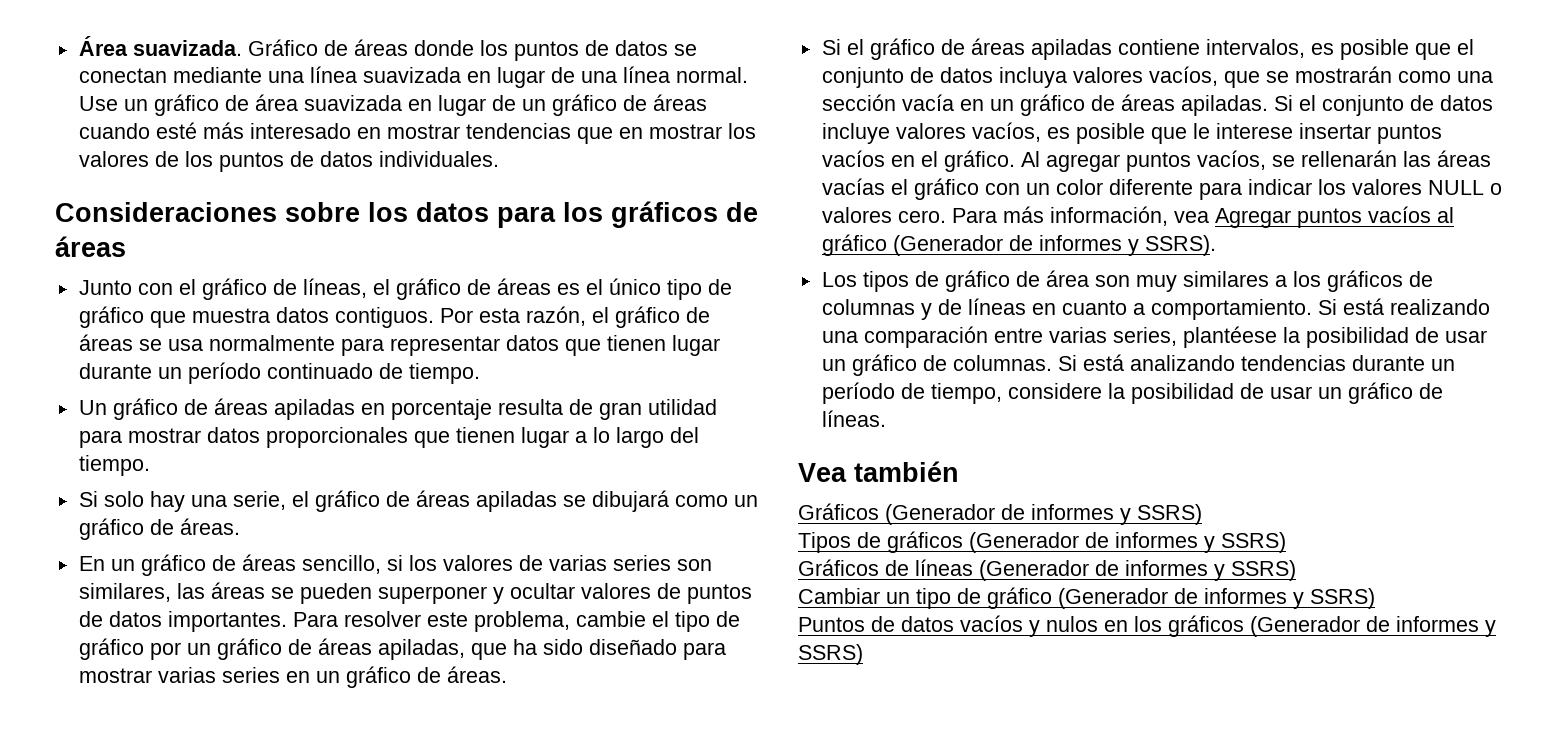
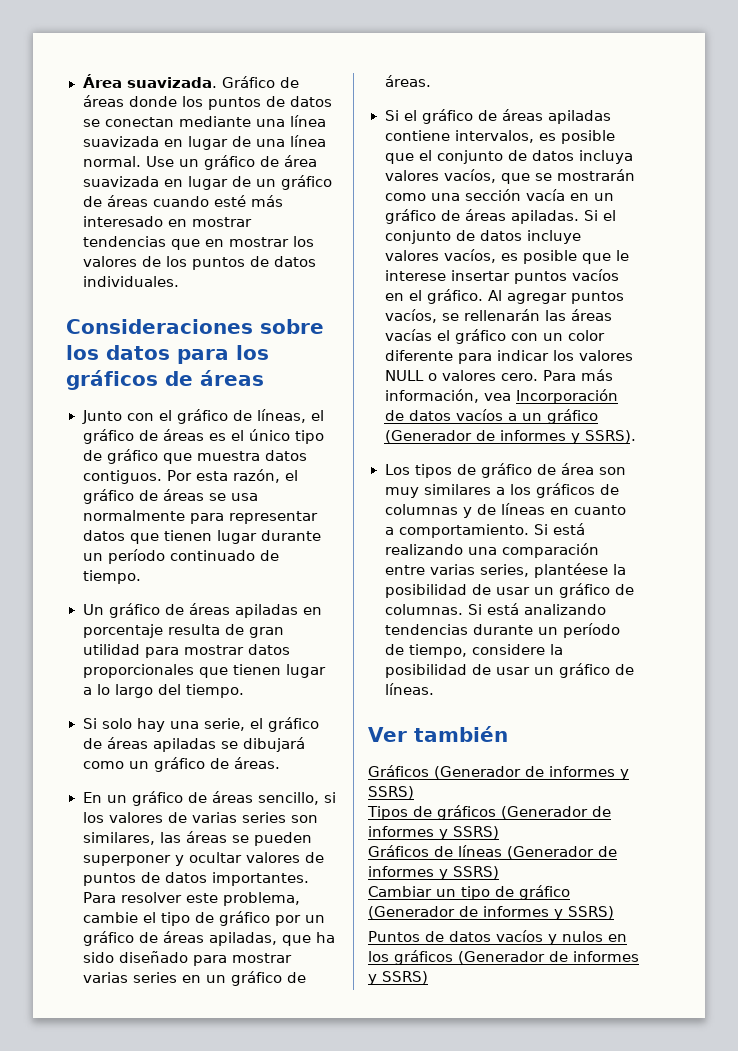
[1214,206,1454,228] Agregar puntos vacíos al -> [515,389,618,404] [384,409,542,421] Incorporación de datos vacíos a un
[798,463,847,482] Vea -> [368,727,407,742] Ver

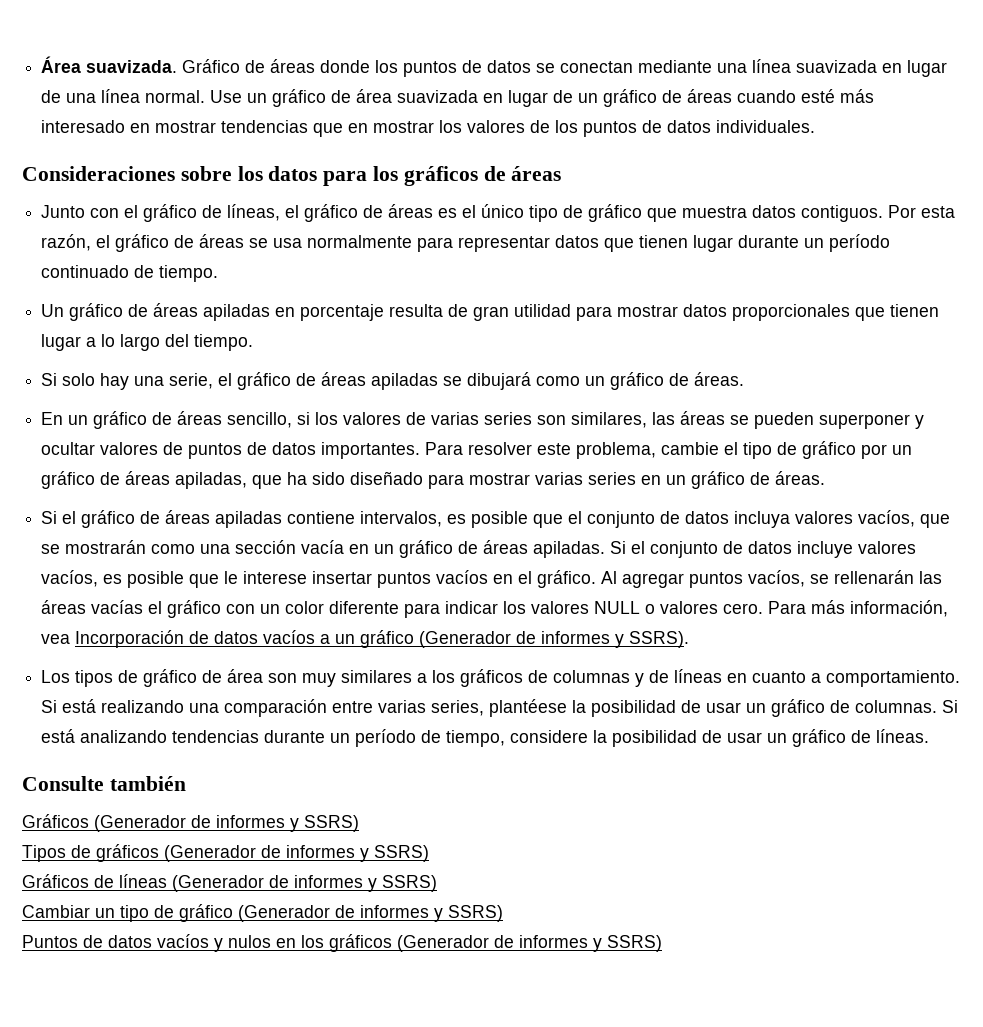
[368,727,407,742] Ver -> [22,776,104,791] Consulte

